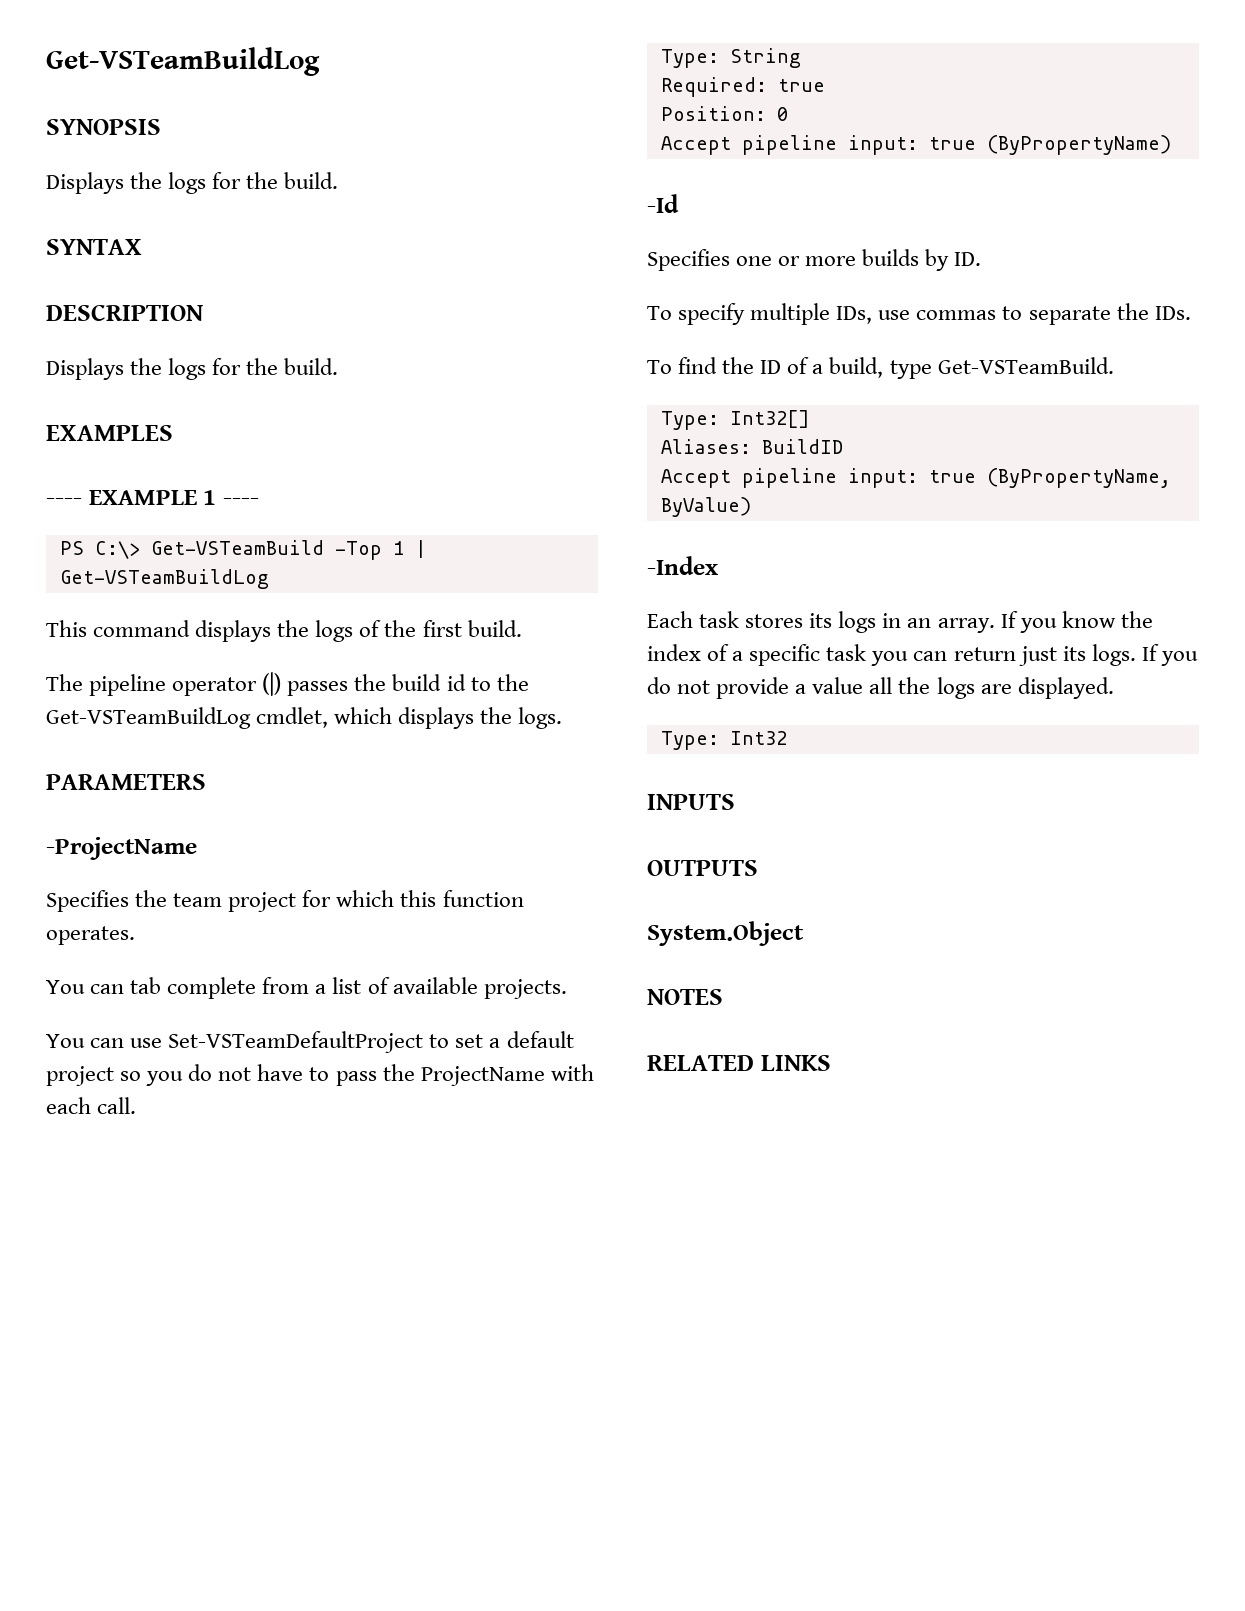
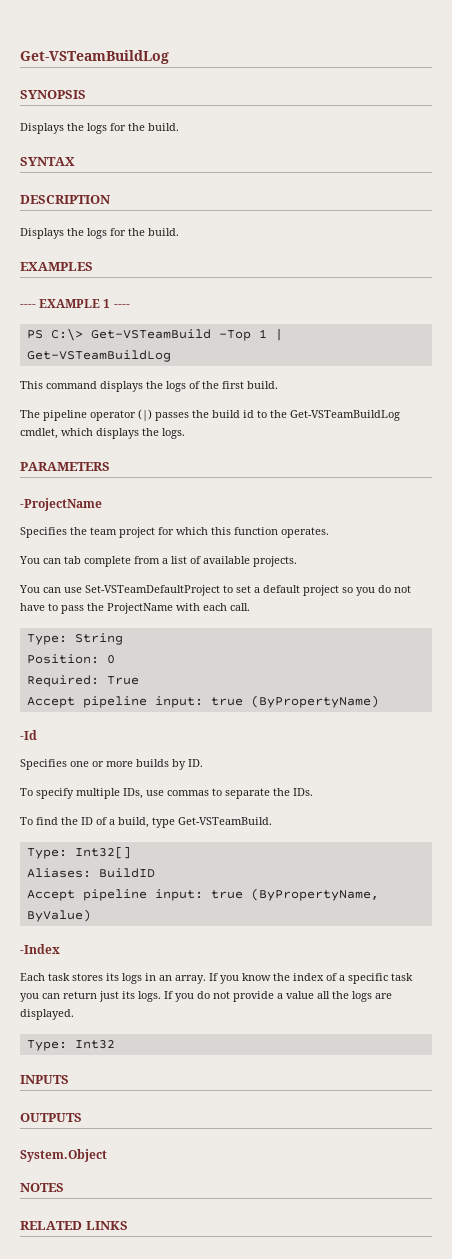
[660,77,825,97] // Required: true -> (123, 639) none
(788, 114) none -> [26,675,139,687] // Required: True

